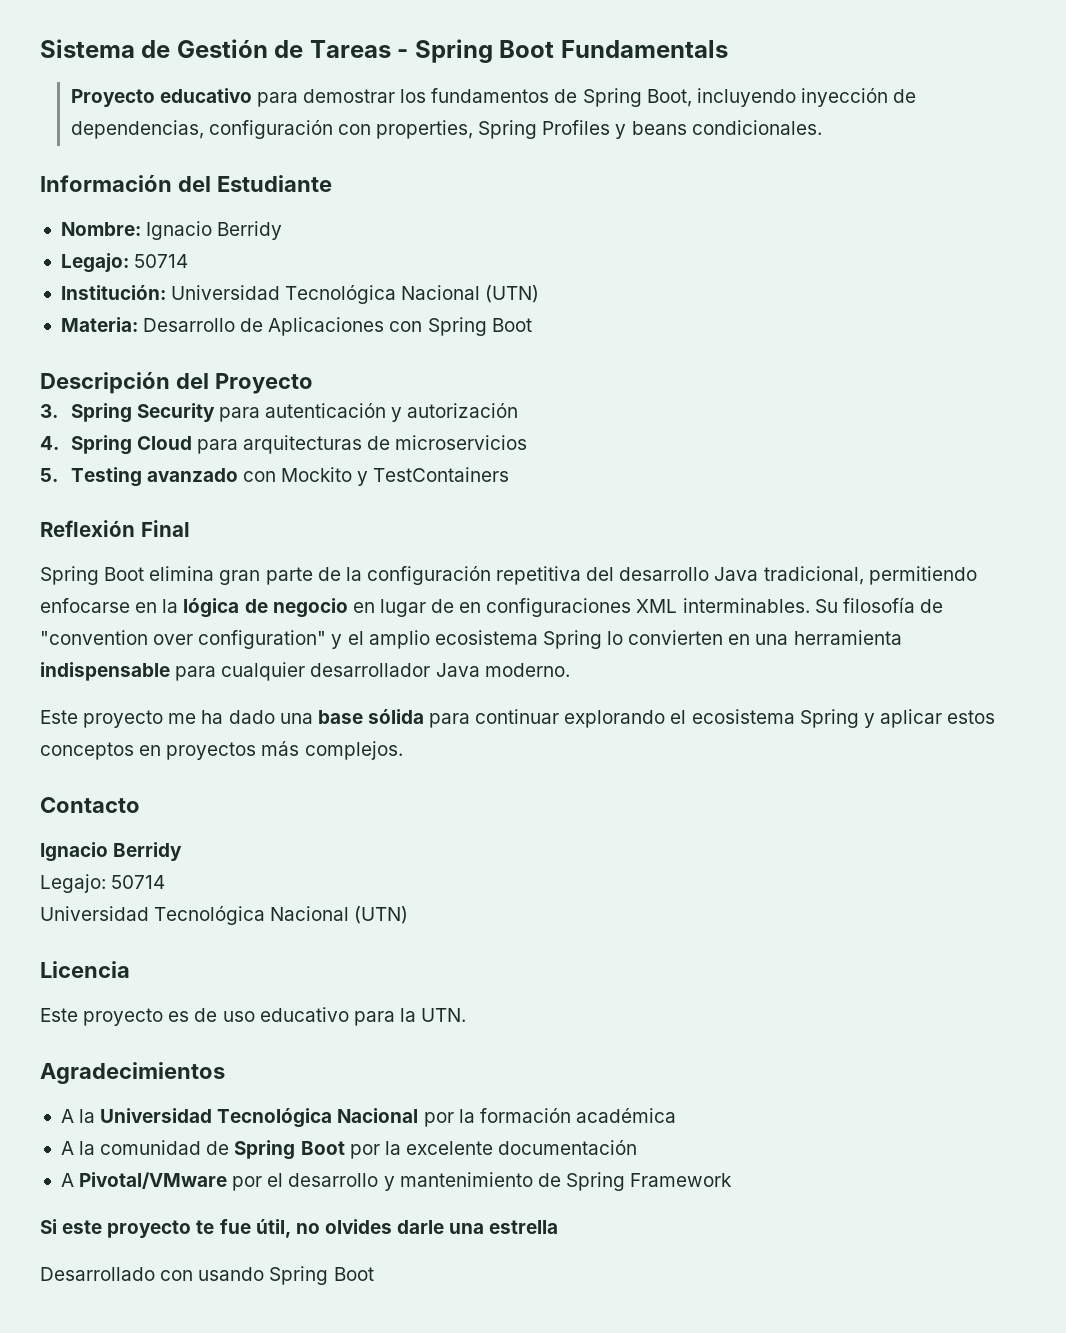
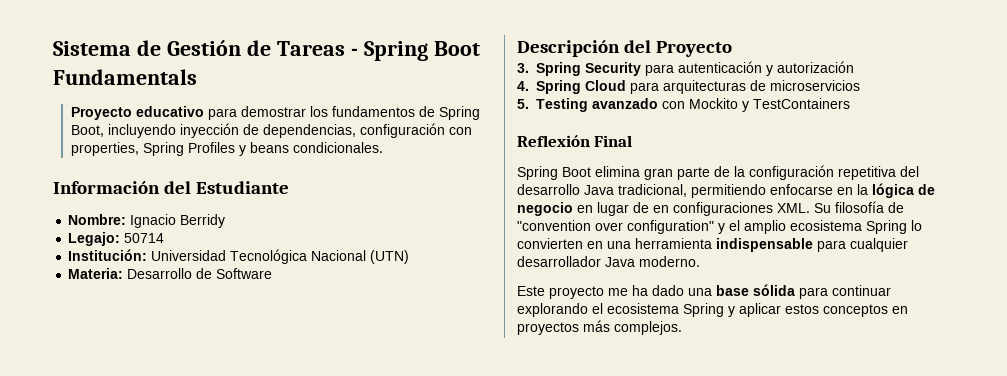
[268,317,532,336] Aplicaciones con Spring Boot -> [216,268,273,279] Software
[636,598,810,613] XML interminables. -> [777,203,810,213] XML.
[40,797,140,813] [40,842,183,862] [40,874,166,893] [40,906,409,925] [40,961,130,978] [40,1007,467,1026] [40,1062,225,1084] [60,1108,676,1128] [60,1140,638,1160] [60,1172,733,1191] [40,1219,559,1238] [40,1266,374,1285] // Contacto // Ignacio Berridy // Legajo: 50714 // Universidad Tecnológica Nacional (UTN) // Licencia // Este proyecto es de uso educativo para la UTN. // Agradecimientos // A la Universidad Tecnológica Nacional por la formación académica // A la comunidad de Spring Boot por la excelente documentación // A Pivotal/VMware por el desarrollo y mantenimiento de Spring Framework // Si este proyecto te fue útil, no olvides darle una estrella // Desarrollado con usando Spring Boot -> (682, 328) none

